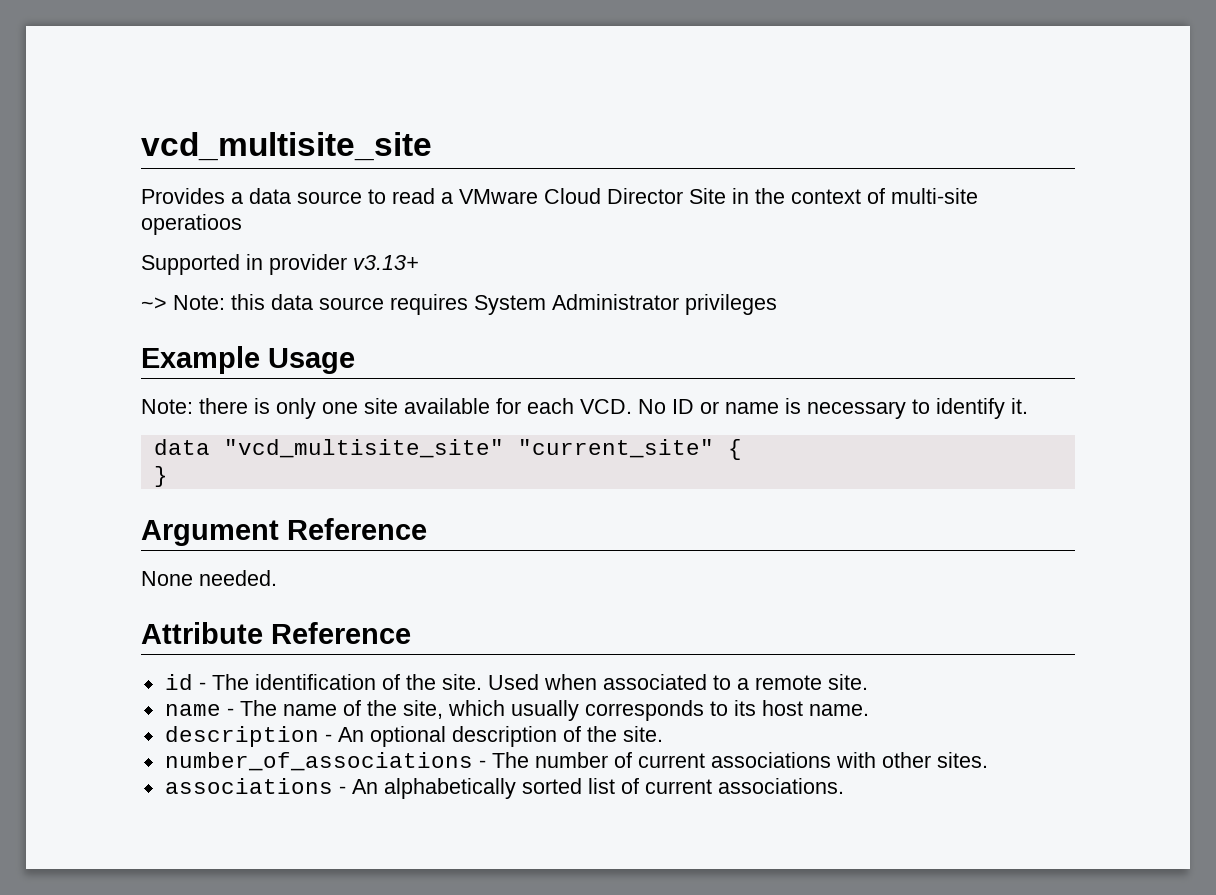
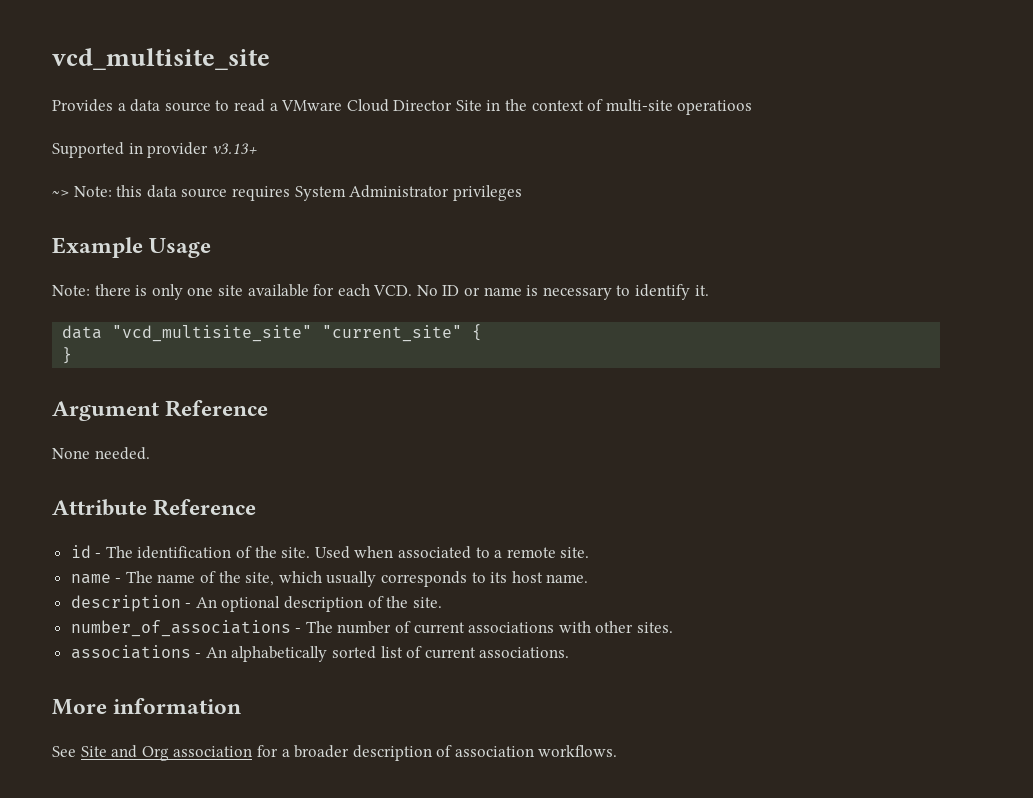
(844, 786) none -> [52,698,242,715] [52,745,618,761] // More information // See Site and Org association for a broader description of association workflows.

